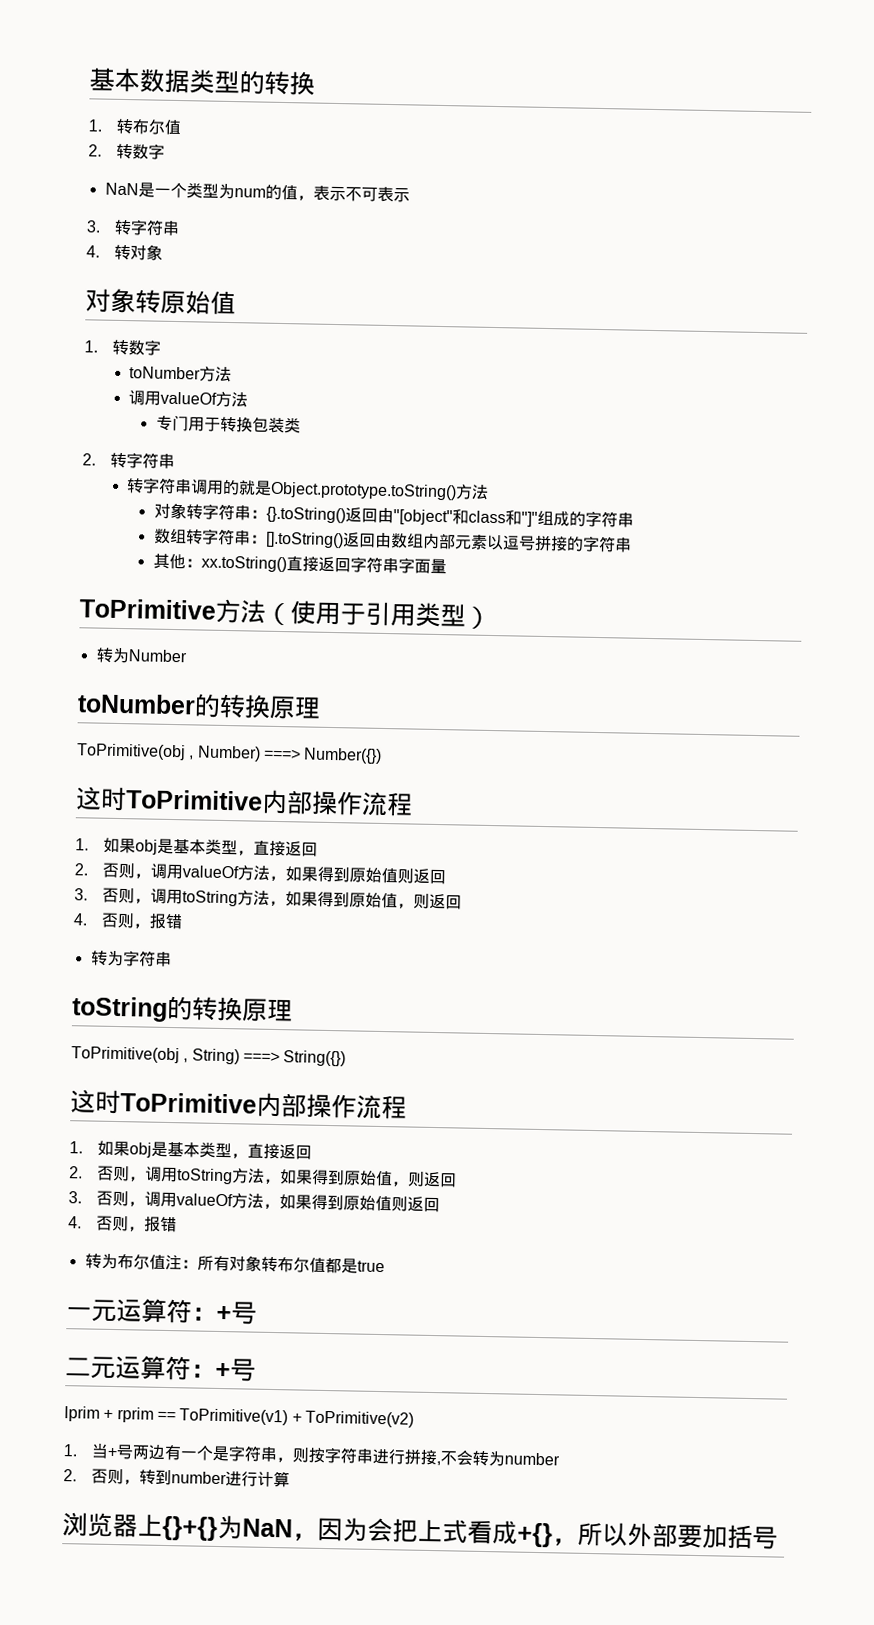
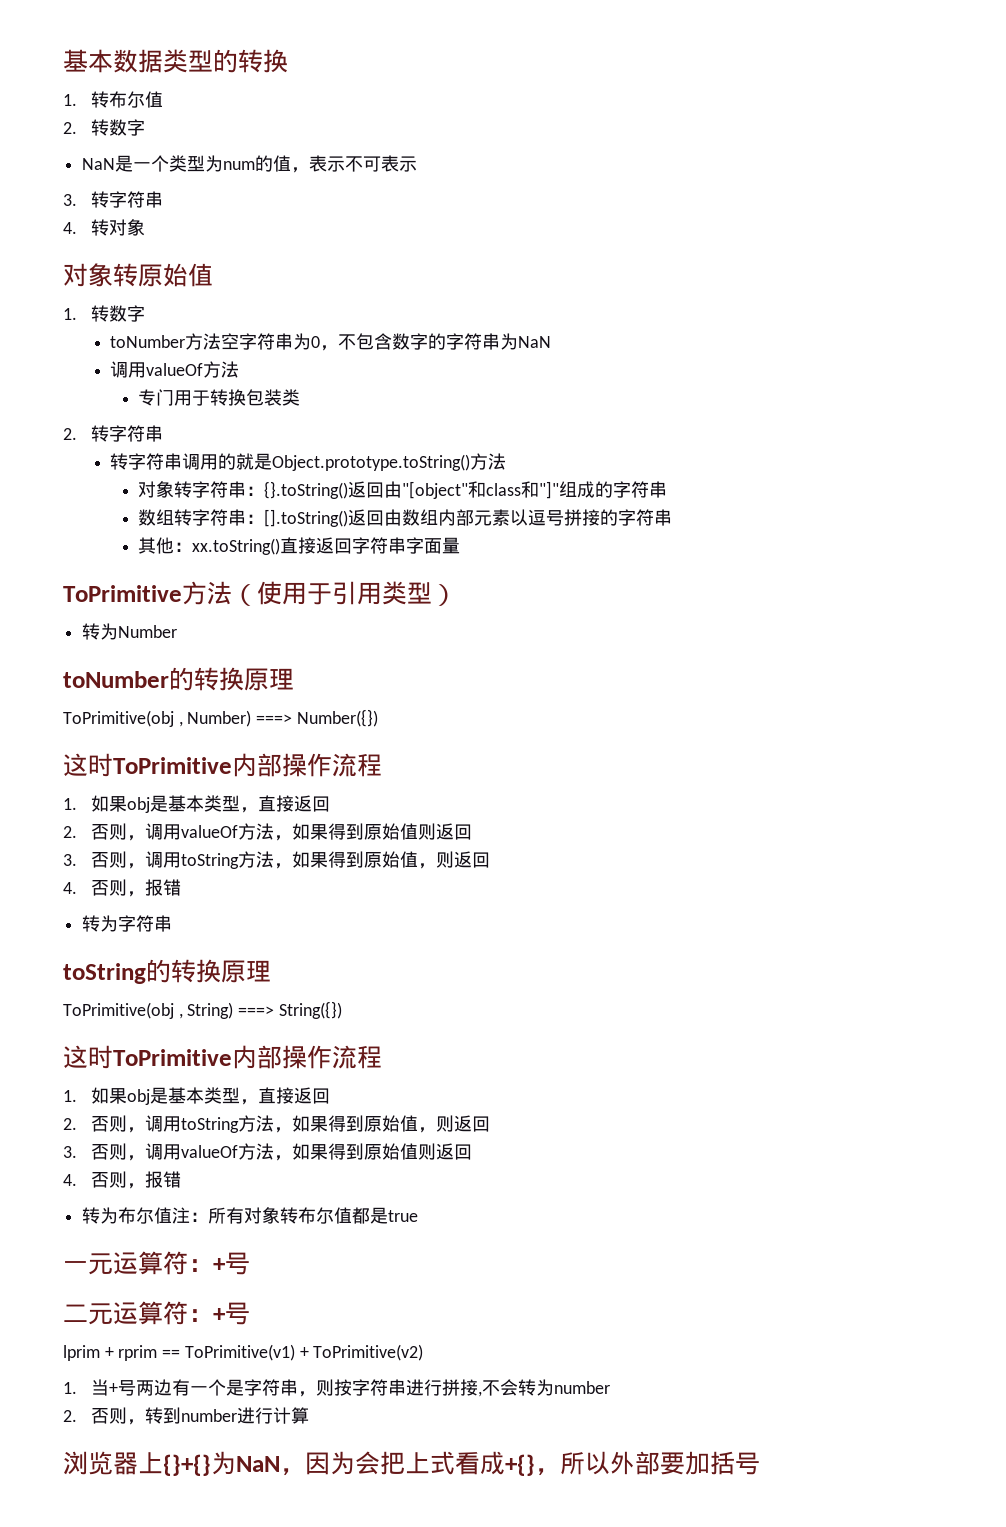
(233, 374) none -> [221,333,552,351] 空字符串为0，不包含数字的字符串为NaN

